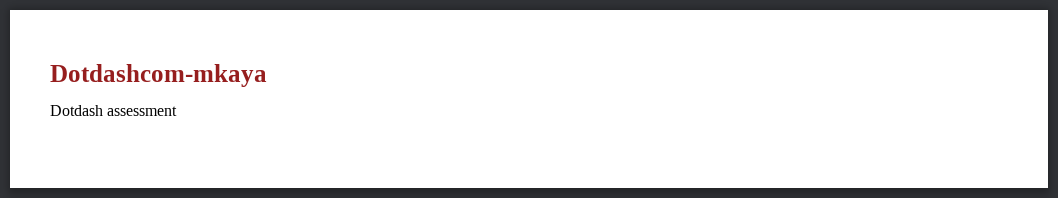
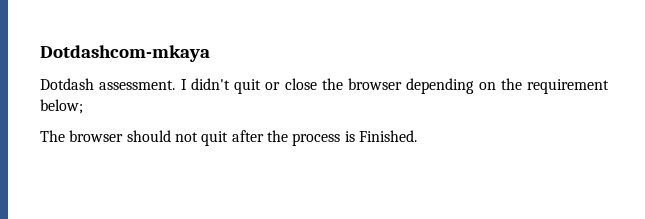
[107,106,178,116] assessment -> [99,78,609,94] [40,99,83,114] [40,130,417,146] assessment. I didn't quit or close the browser depending on the requirement below; // The browser should not quit after the process is Finished.

